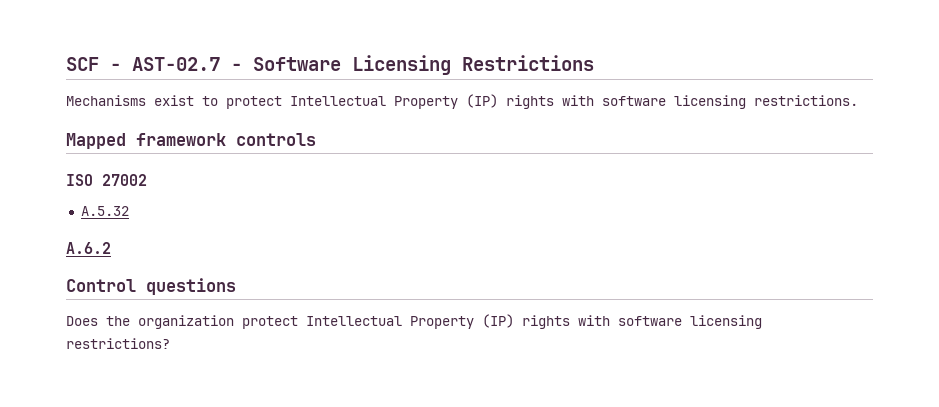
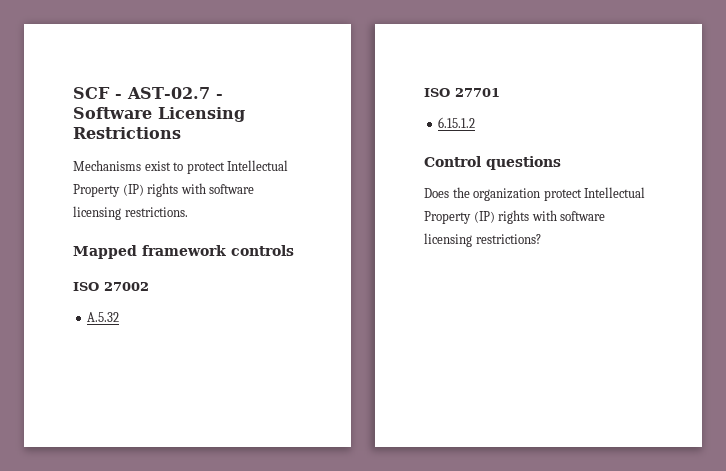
[66,242,111,254] A.6.2 -> [424,88,500,97] [438,117,476,128] ISO 27701 // 6.15.1.2

